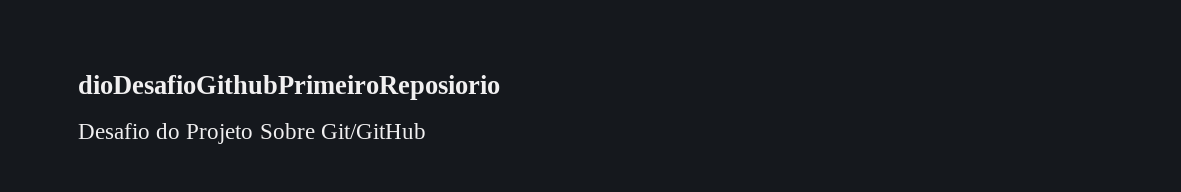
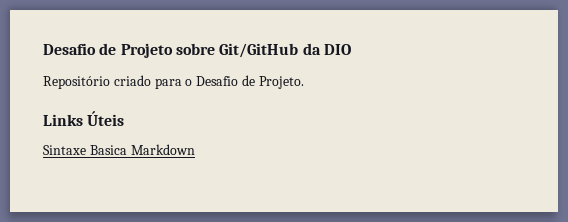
[78,75,500,100] [78,123,426,144] dioDesafioGithubPrimeiroReposiorio // Desafio do Projeto Sobre Git/GitHub -> [43,43,351,58] [43,75,304,89] [43,111,125,126] [43,144,195,155] Desafio de Projeto sobre Git/GitHub da DIO // Repositório criado para o Desafio de Projeto. // Links Úteis // Sintaxe Basica Markdown

